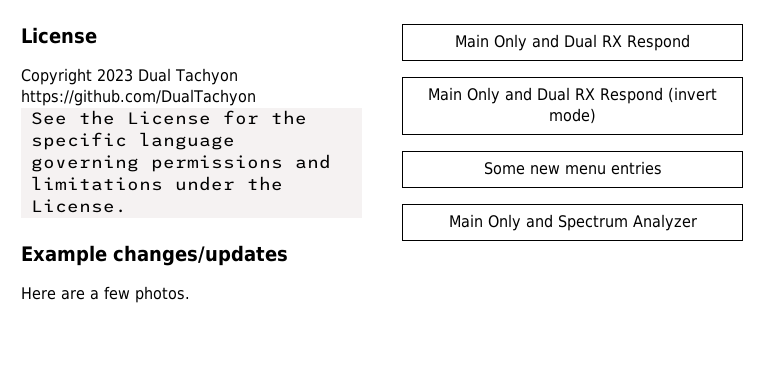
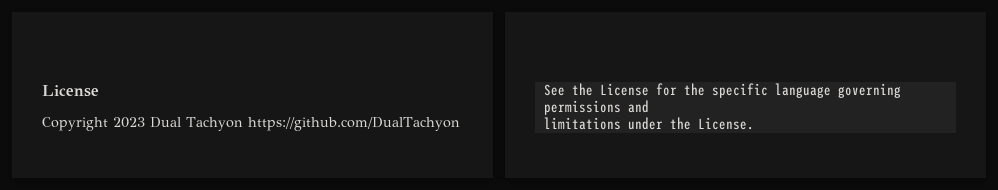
[21,245,288,266] [21,286,190,303] [455,34,690,51] [428,87,717,104] [549,108,596,124] [483,161,662,175] [448,214,697,231] // Example changes/updates // Here are a few photos. // Main Only and Dual RX Respond // Main Only and Dual RX Respond (invert mode) // Some new menu entries // Main Only and Spectrum Analyzer -> (754, 123) none

